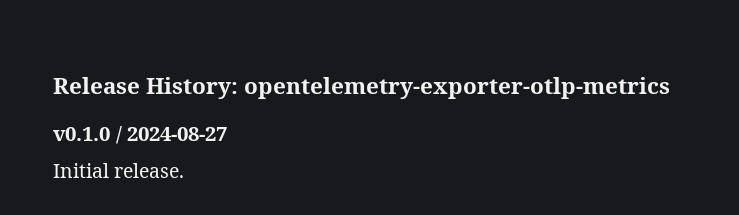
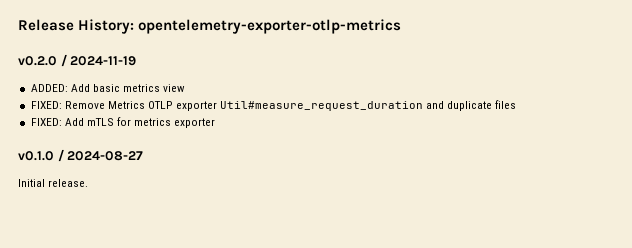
(671, 88) none -> [18,54,137,67] [30,84,186,92] [30,100,517,111] [30,117,216,128] // v0.2.0 / 2024-11-19 // ADDED: Add basic metrics view // FIXED: Remove Metrics OTLP exporter Util#measure_request_duration and duplicate files // FIXED: Add mTLS for metrics exporter

